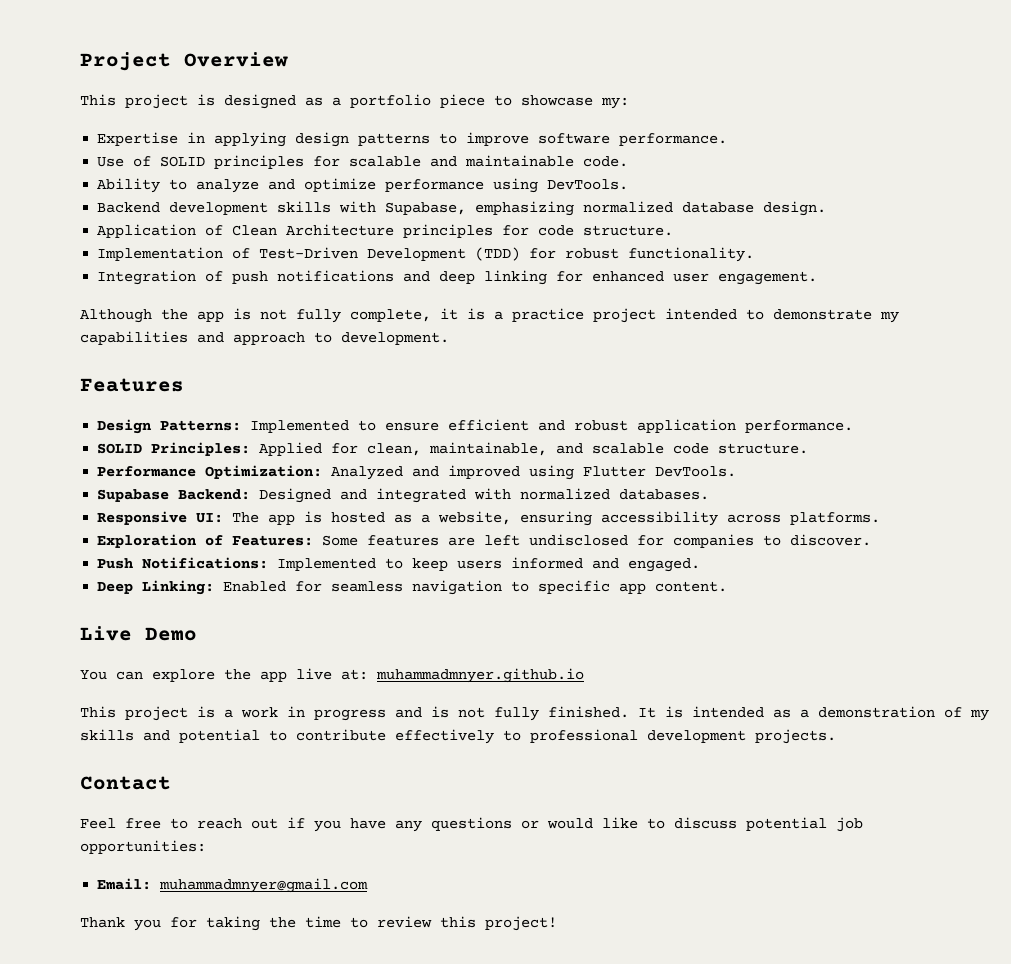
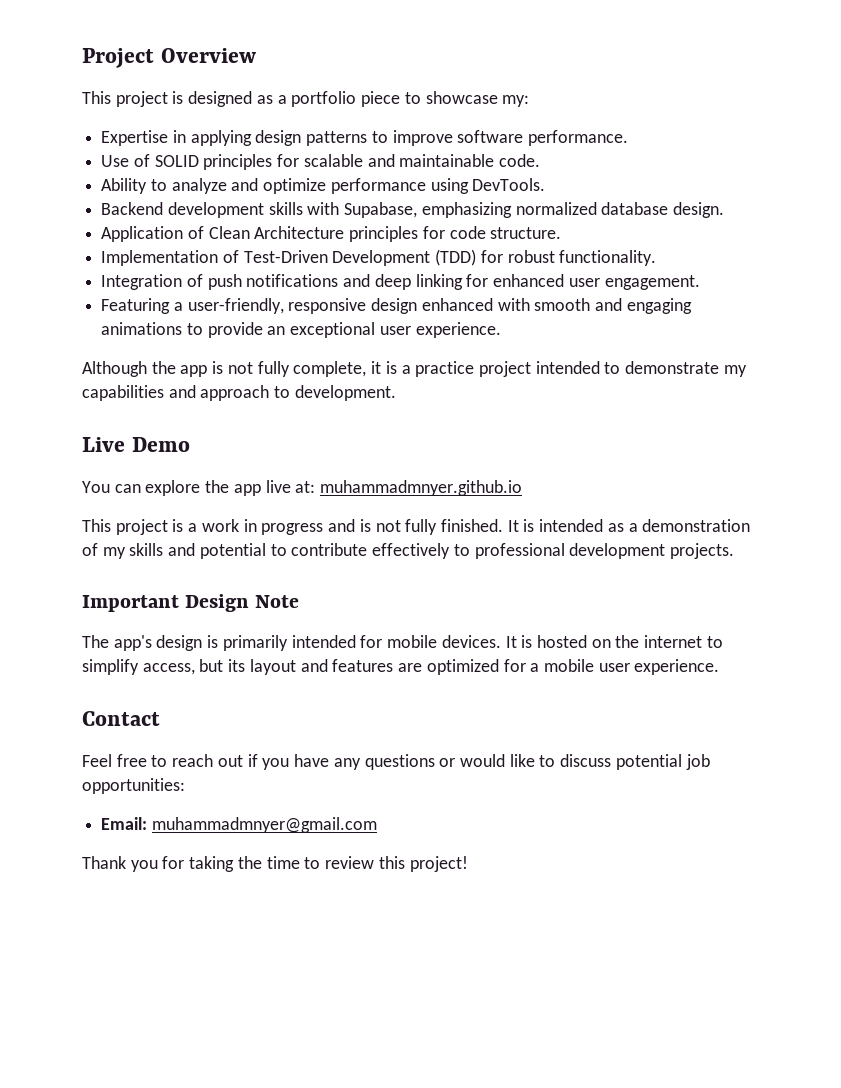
(818, 278) none -> [101,298,692,314] [101,322,501,338] // Featuring a user-friendly, responsive design enhanced with smooth and engaging animations to provide an exceptional user experience.
[80,378,184,392] [97,419,854,434] [97,442,809,456] [97,465,737,480] [97,488,710,503] [97,511,881,526] [97,534,872,548] [97,557,701,572] [97,580,728,595] // Features // Design Patterns: Implemented to ensure efficient and robust application performance. // SOLID Principles: Applied for clean, maintainable, and scalable code structure. // Performance Optimization: Analyzed and improved using Flutter DevTools. // Supabase Backend: Designed and integrated with normalized databases. // Responsive UI: The app is hosted as a website, ensuring accessibility across platforms. // Exploration of Features: Some features are left undisclosed for companies to discover. // Push Notifications: Implemented to keep users informed and engaged. // Deep Linking: Enabled for seamless navigation to specific app content. -> (396, 393) none
(836, 736) none -> [82,594,300,612] [82,635,723,651] [82,659,720,675] // Important Design Note // The app's design is primarily intended for mobile devices. It is hosted on the internet to simplify access, but its layout and features are optimized for a mobile user experience.

